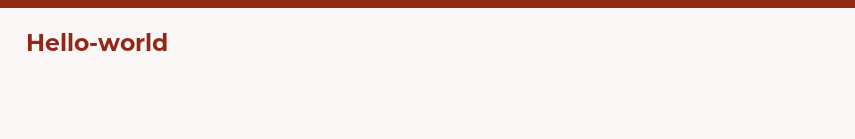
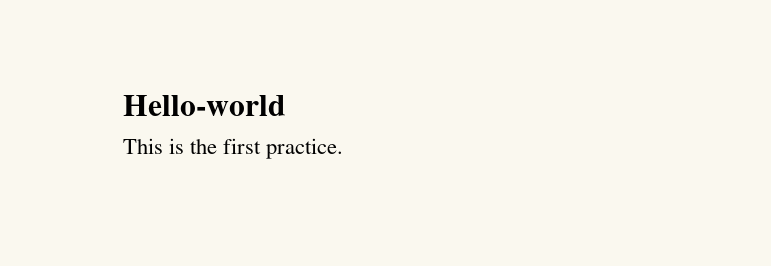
(168, 42) none -> [123,138,344,159] // This is the first practice.

